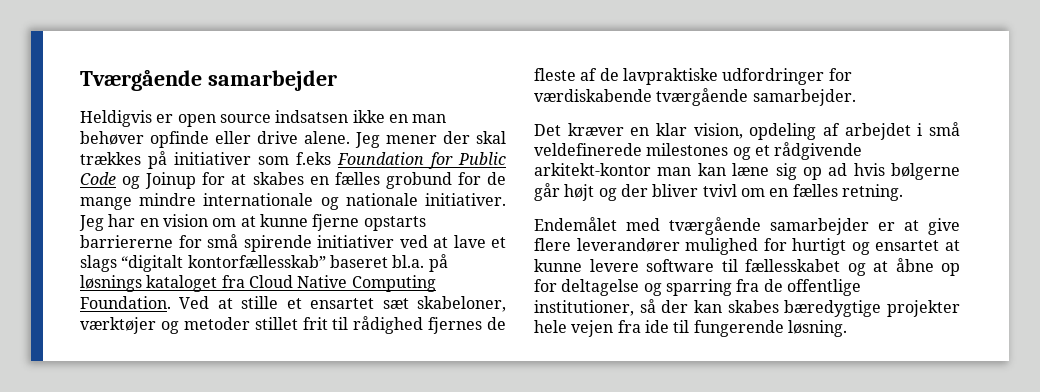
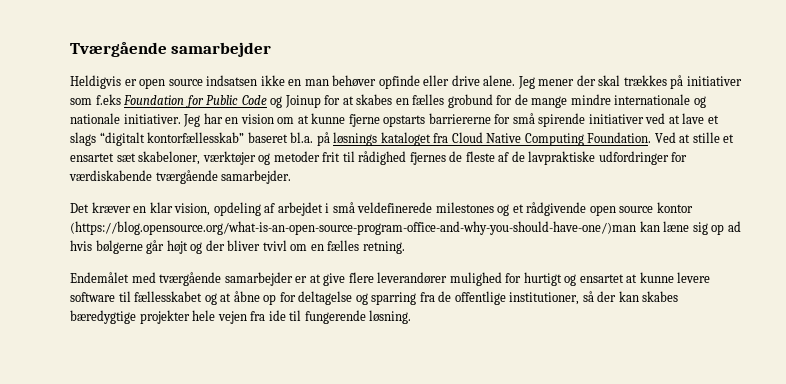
[254,317,298,330] stillet -> (320, 156) none
[534,163,692,176] arkitekt-kontor man -> [589,202,693,216] [70,221,636,235] open source kontor (https://blog.opensource.org/what-is-an-open-source-program-office-and-why-you-should-have-one/)man

